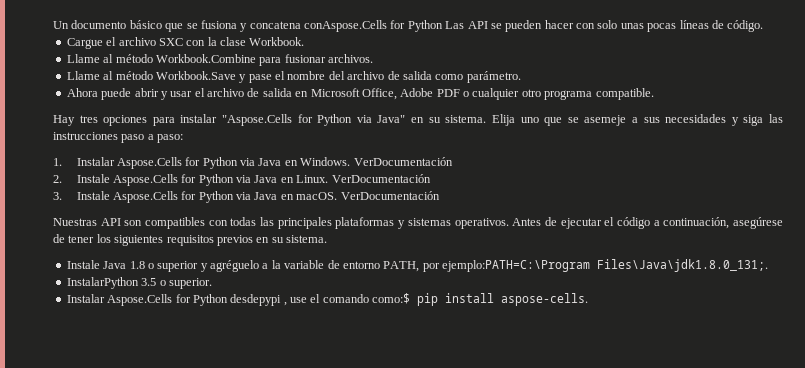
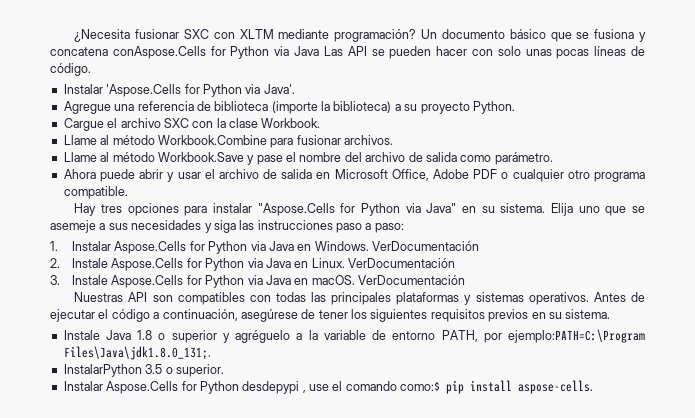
(53, 25) none -> [74,29,417,42] ¿Necesita fusionar SXC con XLTM mediante programación?
(443, 26) none -> [274,46,320,56] via Java
(764, 26) none -> [63,84,295,97] [63,101,515,114] // Instalar 'Aspose.Cells for Python via Java'. // Agregue una referencia de biblioteca (importe la biblioteca) a su proyecto Python.

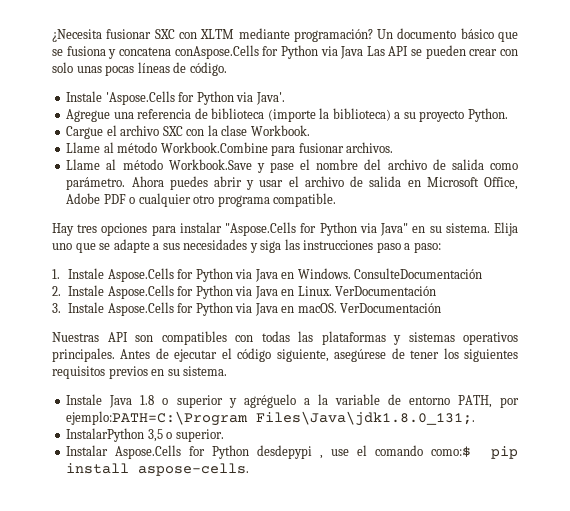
[436,46,468,56] hacer -> [469,49,498,56] crear
[63,84,103,94] Instalar -> [66,91,103,102] Instale
[63,169,135,182] // Ahora puede -> [131,176,208,190] Ahora puedes
[50,220,96,233] asemeje -> [113,239,150,253] adapte
[72,241,112,251] Instalar -> [68,268,105,279] Instale
[372,241,480,251] VerDocumentación -> [354,268,483,279] ConsulteDocumentación
[331,292,392,305] principales -> (313, 336) none
[528,292,589,305] operativos. -> [463,332,518,345] [52,348,115,362] operativos principales.
[153,309,238,321] a continuación, -> [276,349,329,362] siguiente,
[145,364,163,374] 3.5 -> [147,429,163,442] 3,5

